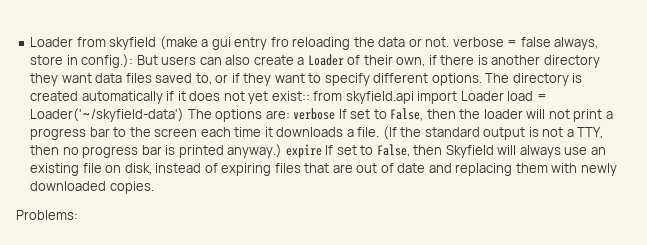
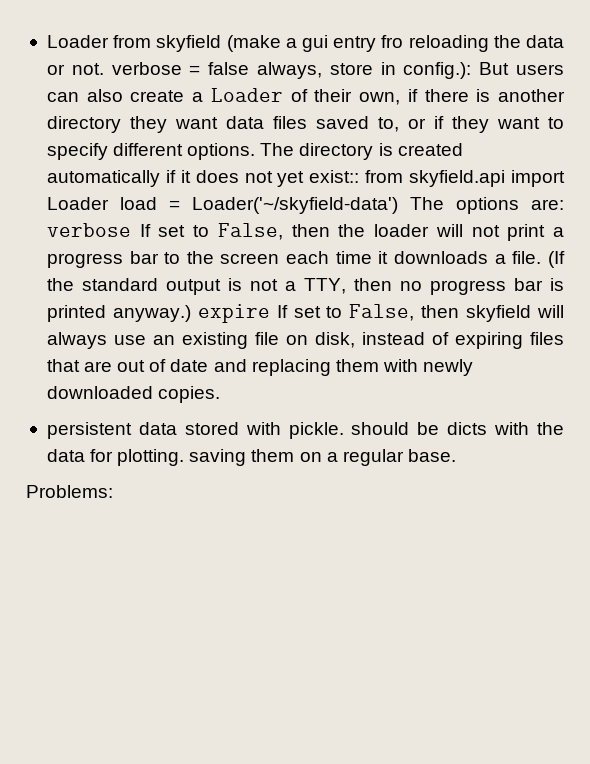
[445,145,494,158] Skyfield -> [466,305,532,322] skyfield
(154, 187) none -> [46,422,564,439] [46,449,456,466] // persistent data stored with pickle. should be dicts with the data for plotting. saving them on a regular base.

